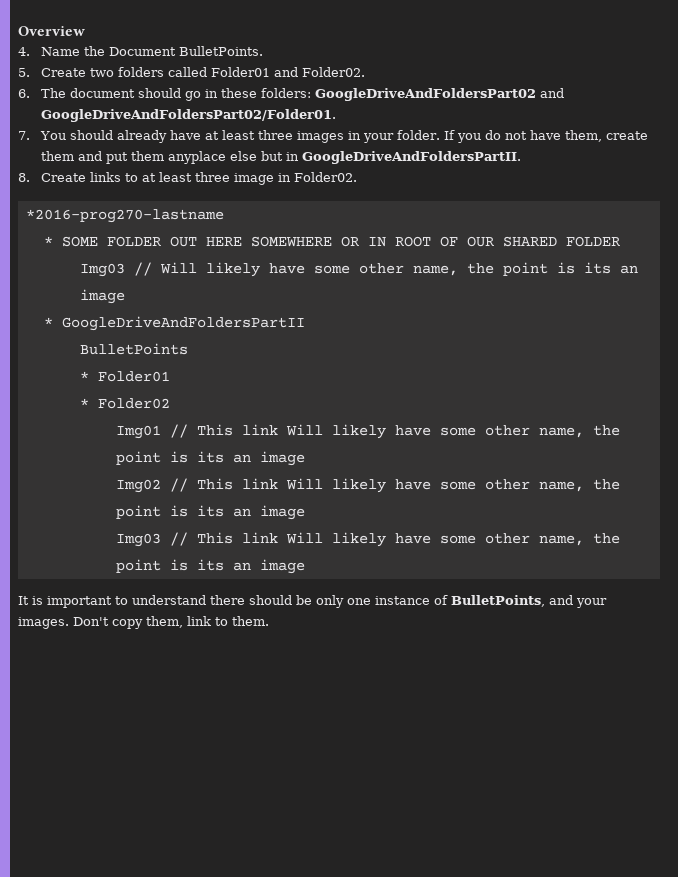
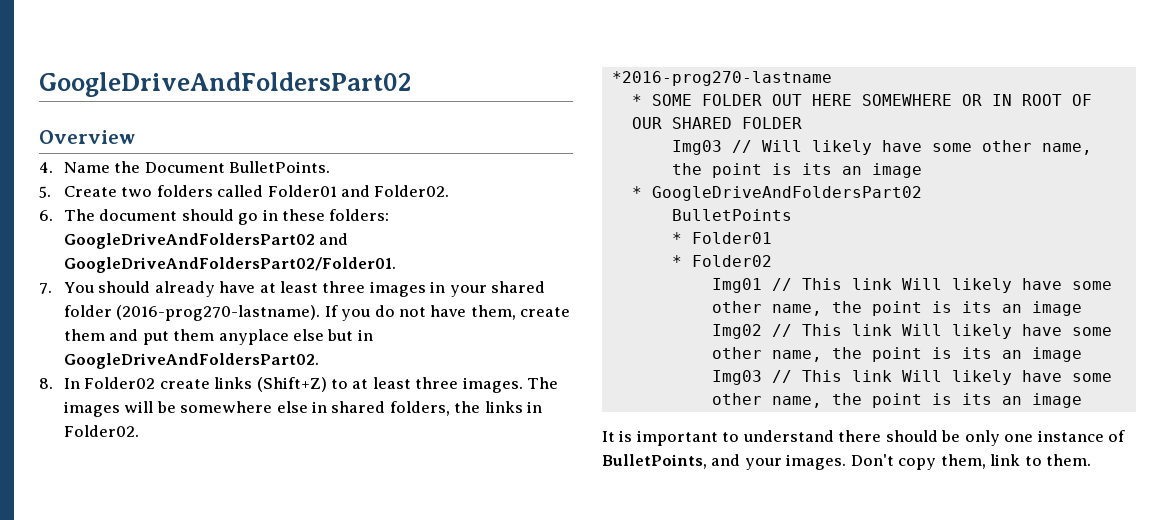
(18, 31) none -> [39,72,411,97] GoogleDriveAndFoldersPart02 //
[397,130,441,140] folder. -> [491,281,546,293] [63,305,321,321] shared folder (2016-prog270-lastname).
[302,151,522,164] GoogleDriveAndFoldersPartII. -> [63,353,319,369] GoogleDriveAndFoldersPart02.
[41,172,275,185] Create links to at least three image -> [63,377,559,393] [63,401,523,417] In Folder02 create links (Shift+Z) to at least three images. The images will be somewhere else in shared folders, the links
[61,316,305,331] GoogleDriveAndFoldersPartII -> [651,186,922,201] GoogleDriveAndFoldersPart02

